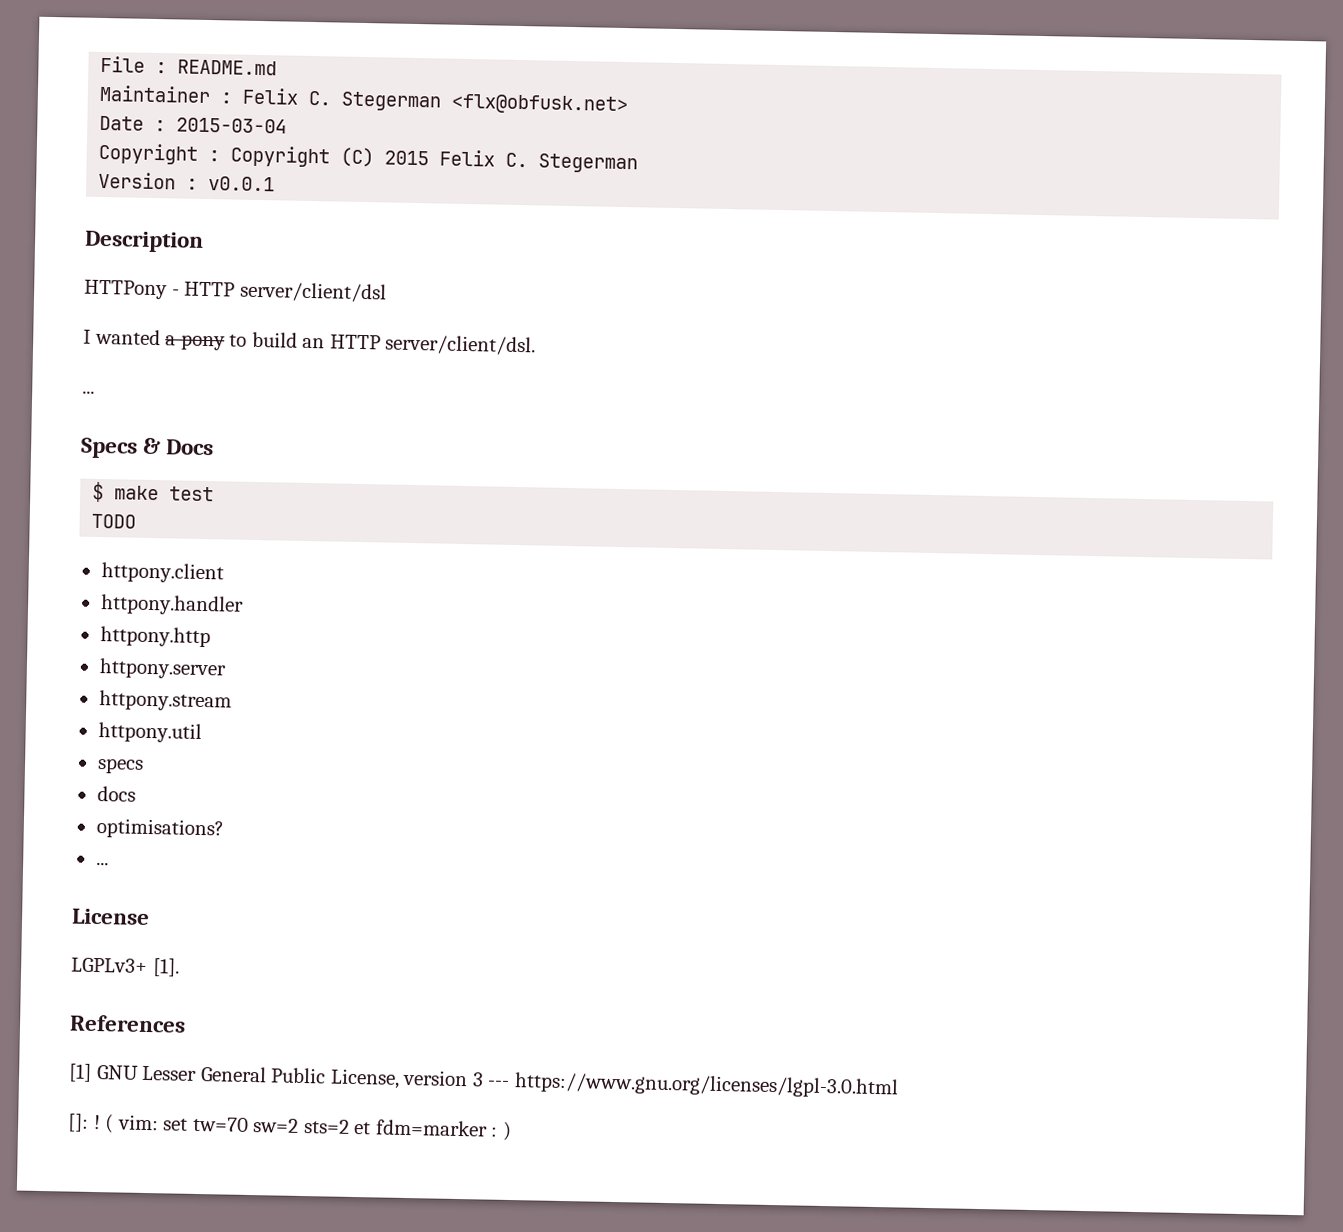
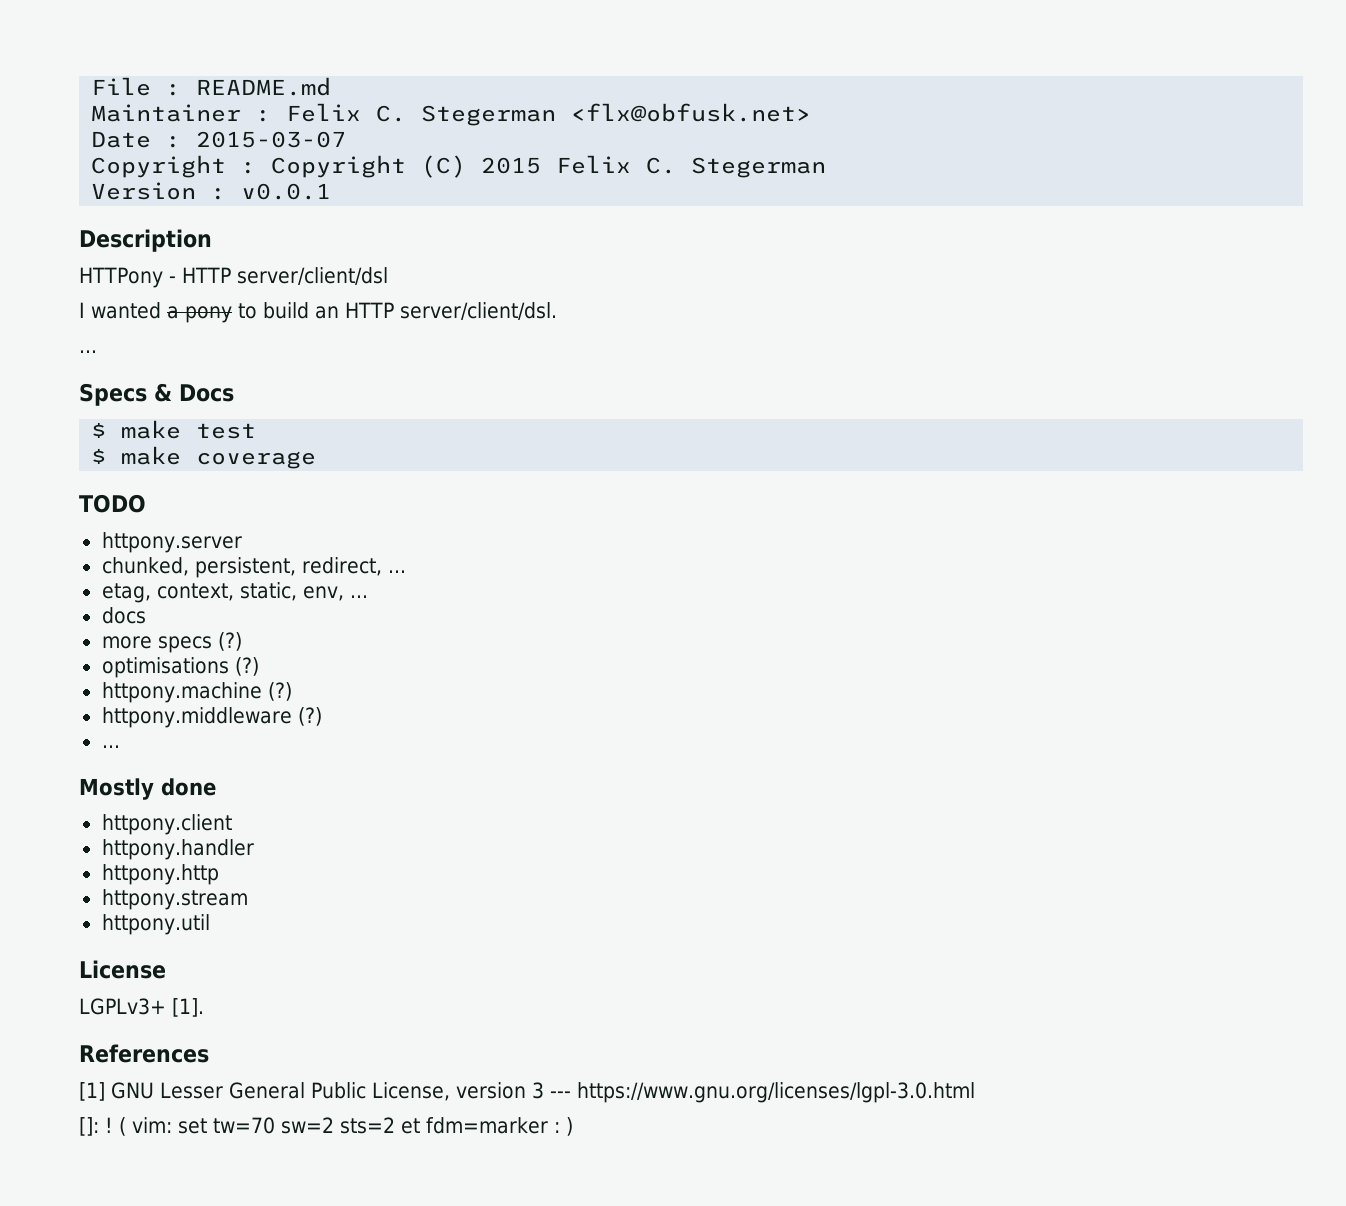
[176,117,288,134] 2015-03-04 -> [196,131,347,148] 2015-03-07
[91,513,137,529] TODO -> [91,446,317,469] [79,494,146,513] [101,532,242,553] [101,557,406,578] [101,582,368,603] [101,607,146,624] [101,632,242,653] [101,657,259,678] [101,682,292,703] [101,707,322,728] [101,745,120,748] [79,778,216,800] $ make coverage // TODO // httpony.server // chunked, persistent, redirect, ... // etag, context, static, env, ... // docs // more specs (?) // optimisations (?) // httpony.machine (?) // httpony.middleware (?) // ... // Mostly done
[98,658,227,680] // httpony.server -> (219, 874) none
[96,758,144,774] [96,785,136,802] [95,817,224,840] [95,861,109,866] // specs // docs // optimisations? // ... -> (210, 924) none

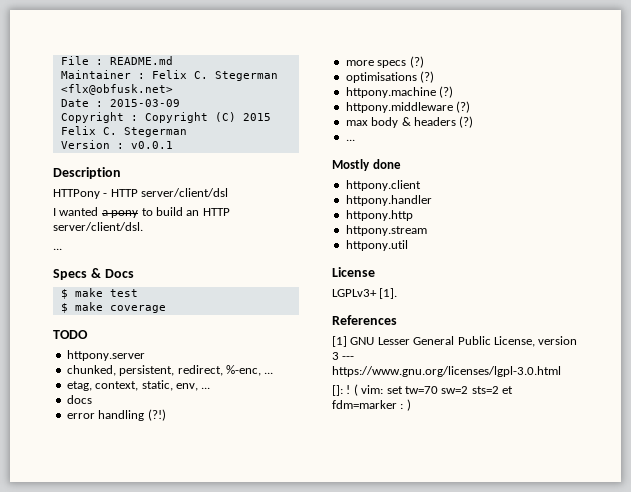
[196,131,347,148] 2015-03-07 -> [109,99,180,107] 2015-03-09
(382, 566) none -> [225,365,261,376] %-enc,
(146, 615) none -> [66,409,166,421] // error handling (?!)
(322, 716) none -> [345,116,474,128] // max body & headers (?)

